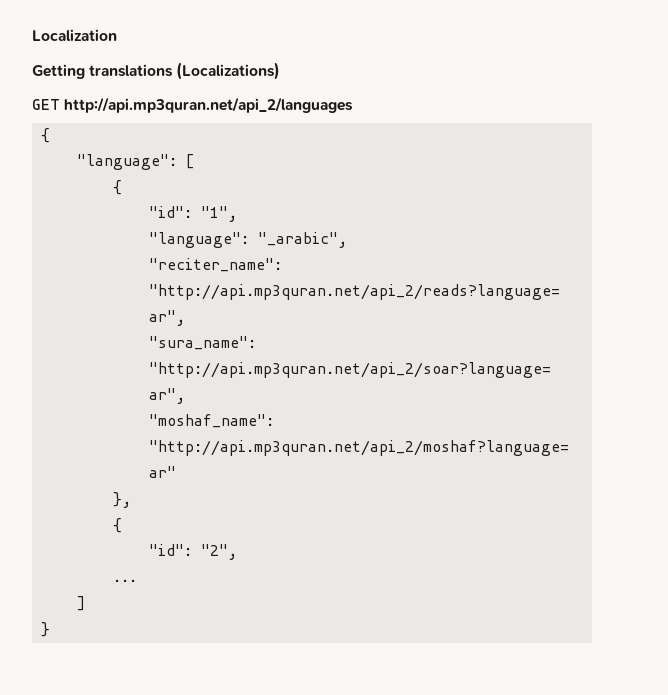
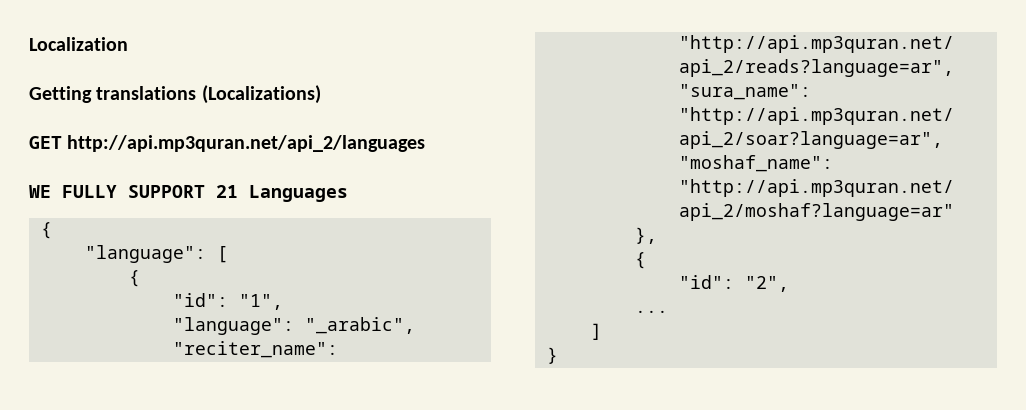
(354, 105) none -> [29,185,348,202] // WE FULLY SUPPORT 21 Languages

